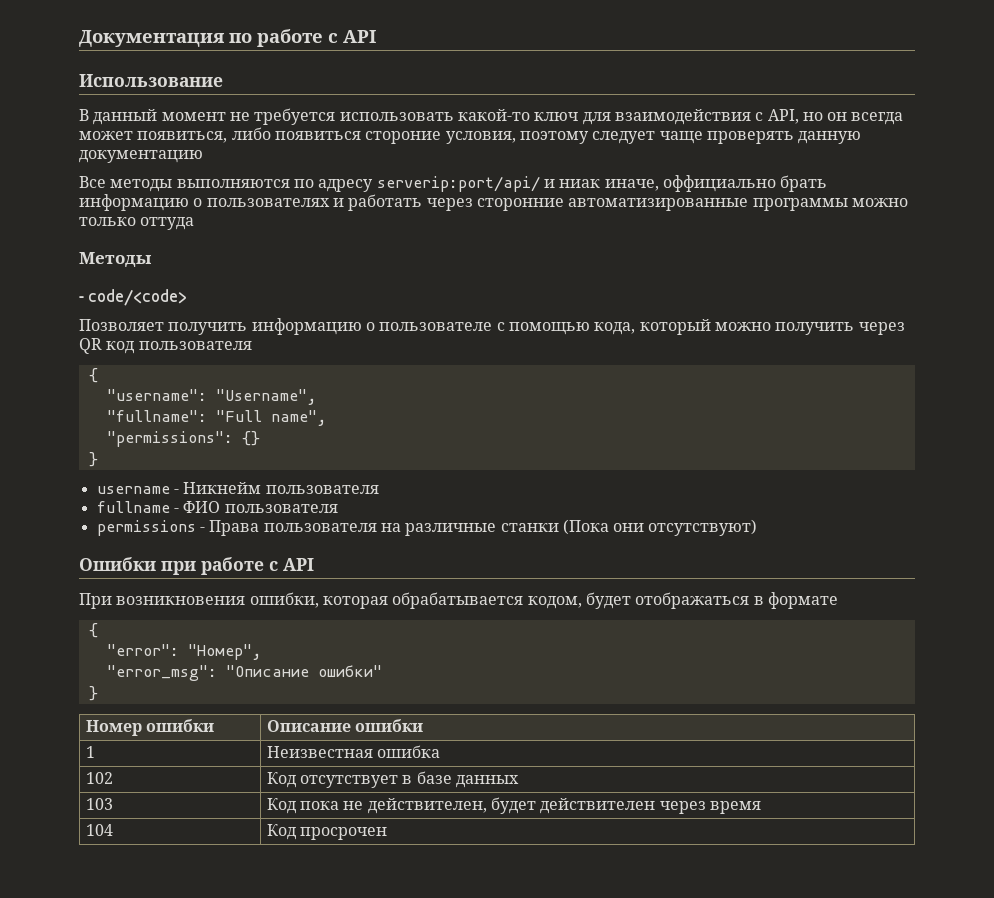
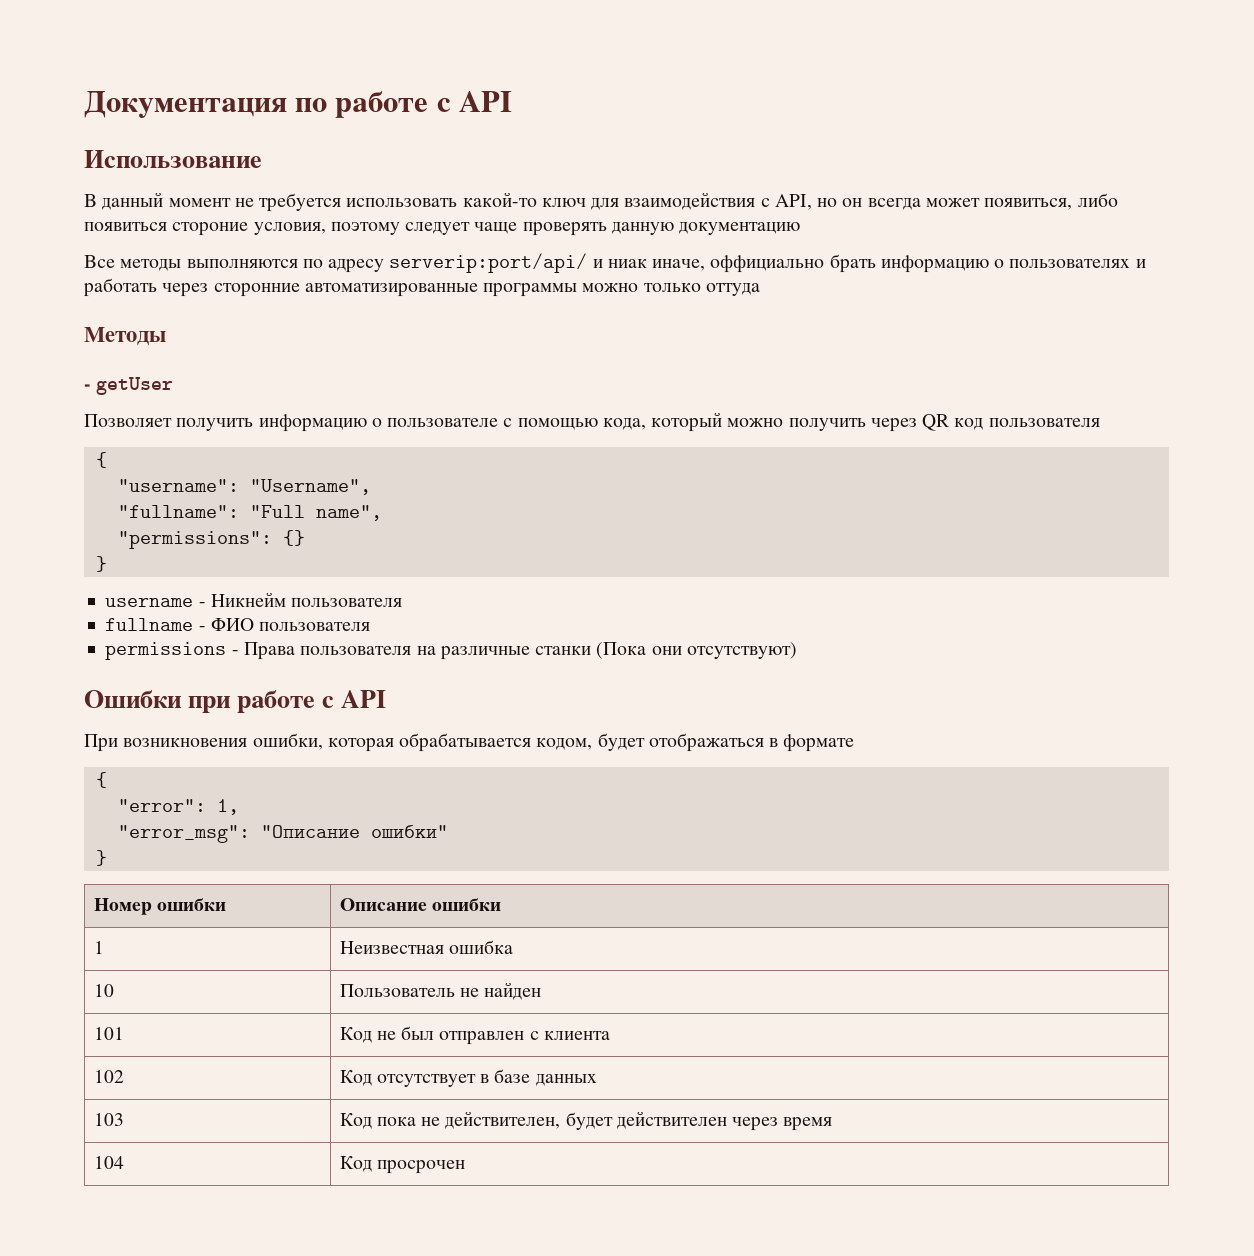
[88,289,188,306] code/<code> -> [96,377,174,395] getUser
[187,644,262,660] "Номер", -> [216,799,239,815] 1,
(440, 751) none -> [93,984,114,997] [339,982,542,1000] [93,1027,124,1040] [339,1026,610,1045] // 10 | Пользователь не найден // 101 | Код не был отправлен с клиента

